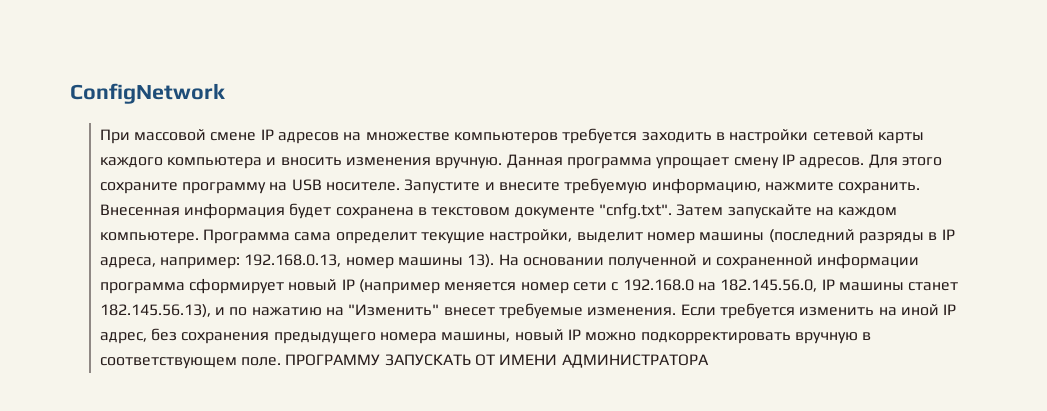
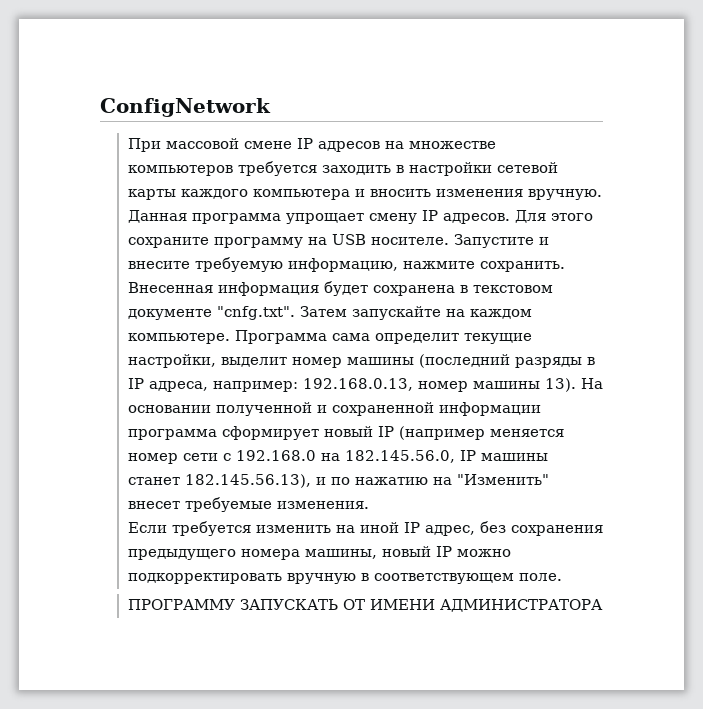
(677, 311) none -> (369, 505) //
(282, 361) none -> (562, 577) //

